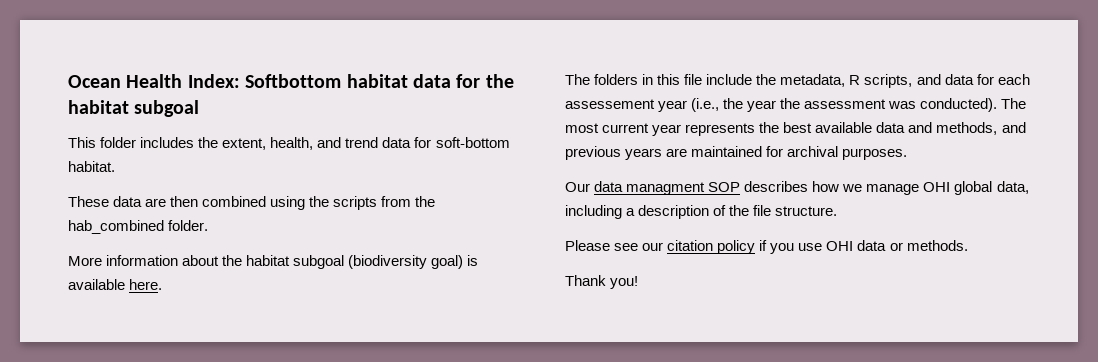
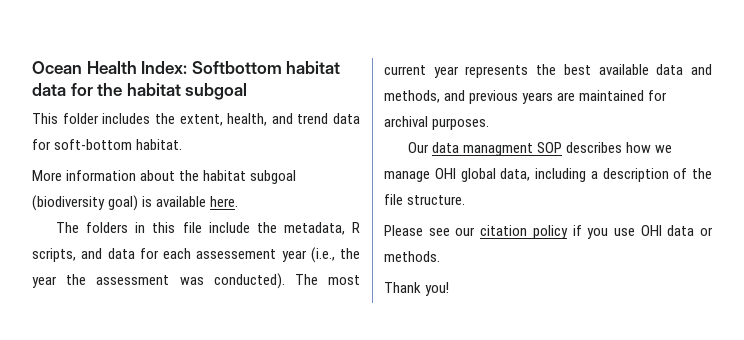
[68,196,436,210] [68,220,209,234] // These data are then combined using the scripts from the hab_combined folder. -> (183, 144) none

